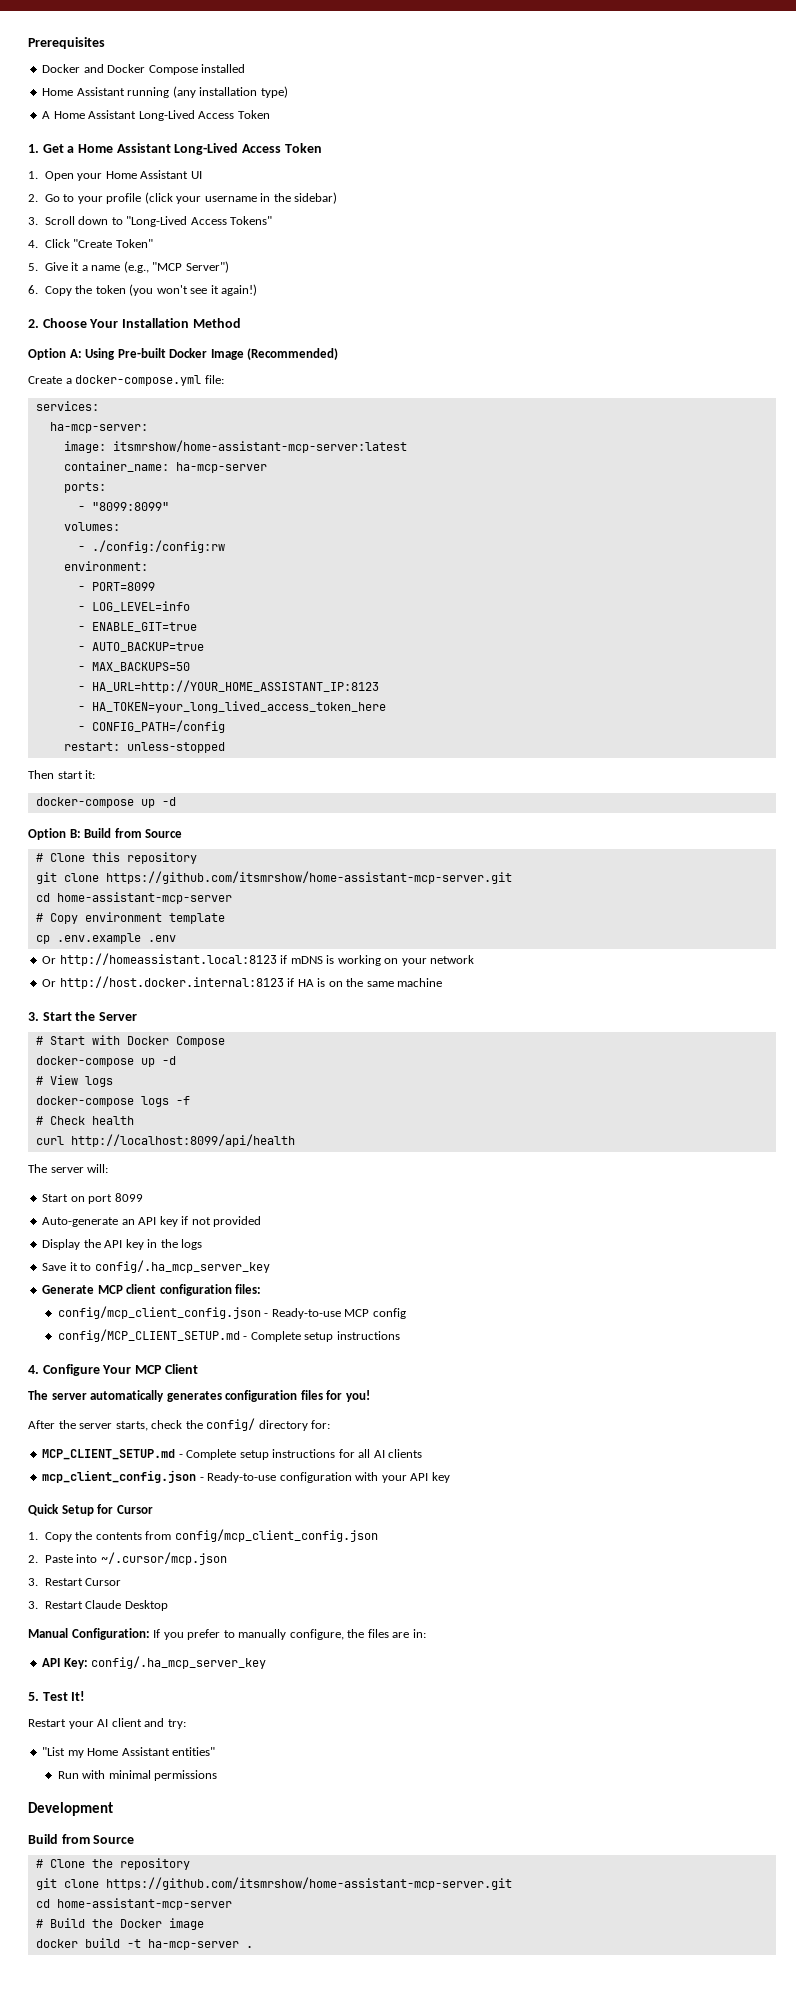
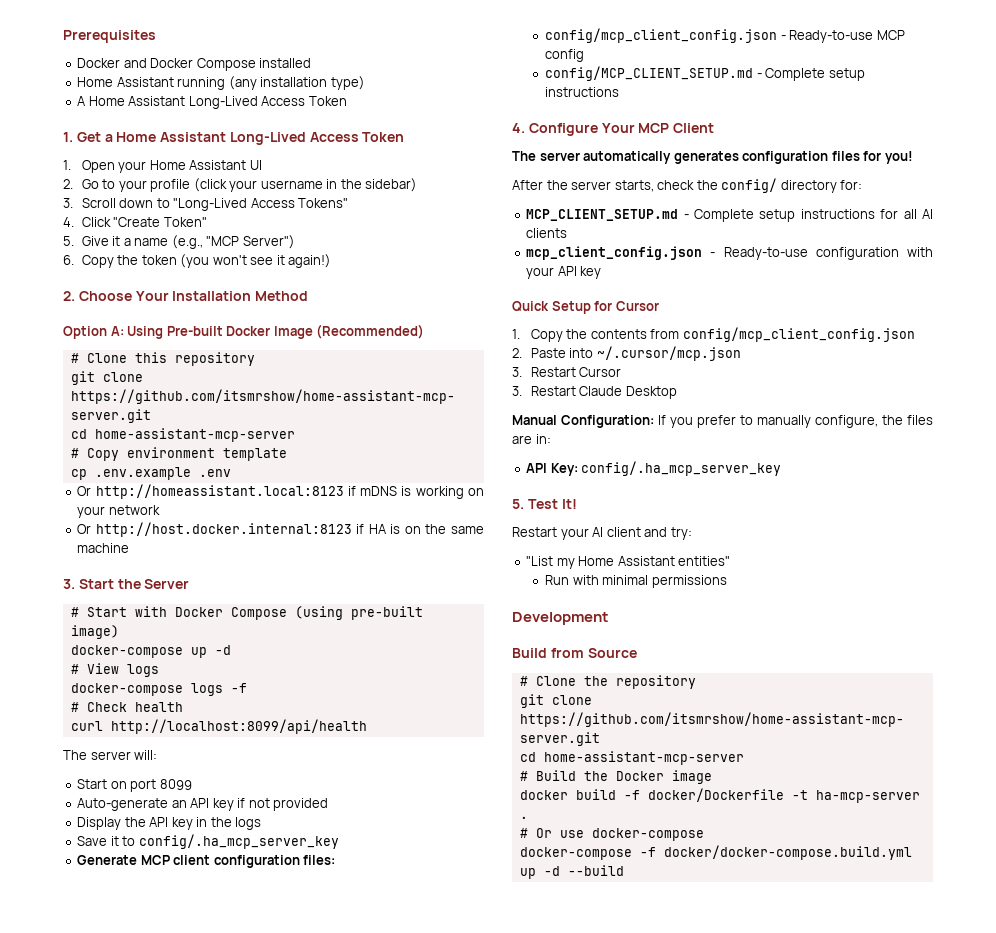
[28,375,224,386] [35,401,99,411] [49,422,148,433] [63,440,407,453] [63,461,267,473] [63,482,106,493] [77,502,169,511] [63,522,120,531] [77,540,225,553] [63,561,148,571] [77,582,155,591] [77,601,190,612] [77,622,197,632] [77,642,204,652] [77,662,190,672] [77,680,379,693] [77,701,386,713] [77,720,225,733] [63,742,225,753] [28,770,96,779] [35,797,176,808] [28,828,183,840] // Create a docker-compose.yml file: // services: // ha-mcp-server: // image: itsmrshow/home-assistant-mcp-server:latest // container_name: ha-mcp-server // ports: // - "8099:8099" // volumes: // - ./config:/config:rw // environment: // - PORT=8099 // - LOG_LEVEL=info // - ENABLE_GIT=true // - AUTO_BACKUP=true // - MAX_BACKUPS=50 // - HA_URL=http://YOUR_HOME_ASSISTANT_IP:8123 // - HA_TOKEN=your_long_lived_access_token_here // - CONFIG_PATH=/config // restart: unless-stopped // Then start it: // docker-compose up -d // Option B: Build from Source -> (425, 331) none
(225, 1041) none -> [294,606,423,620] [70,625,119,639] (using pre-built image)
(120, 1943) none -> [623,788,784,802] -f docker/Dockerfile
(253, 1947) none -> [519,828,704,841] [519,845,912,860] [519,865,624,879] // # Or use docker-compose // docker-compose -f docker/docker-compose.build.yml up -d --build

